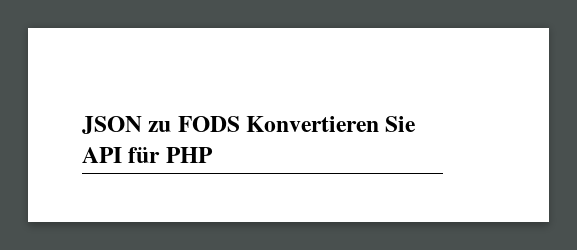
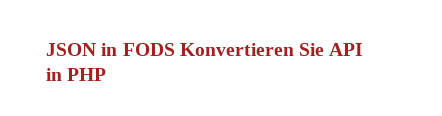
[148,121,172,132] zu -> [101,43,118,56] in
[128,147,161,163] für -> [46,68,62,81] in

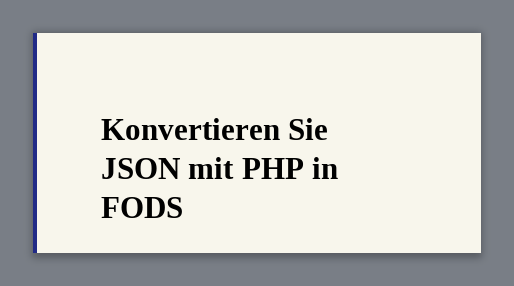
[46,43,364,56] [46,68,107,81] JSON in FODS Konvertieren Sie API in PHP -> [101,118,329,140] [101,157,339,179] [101,197,183,218] Konvertieren Sie JSON mit PHP in FODS

